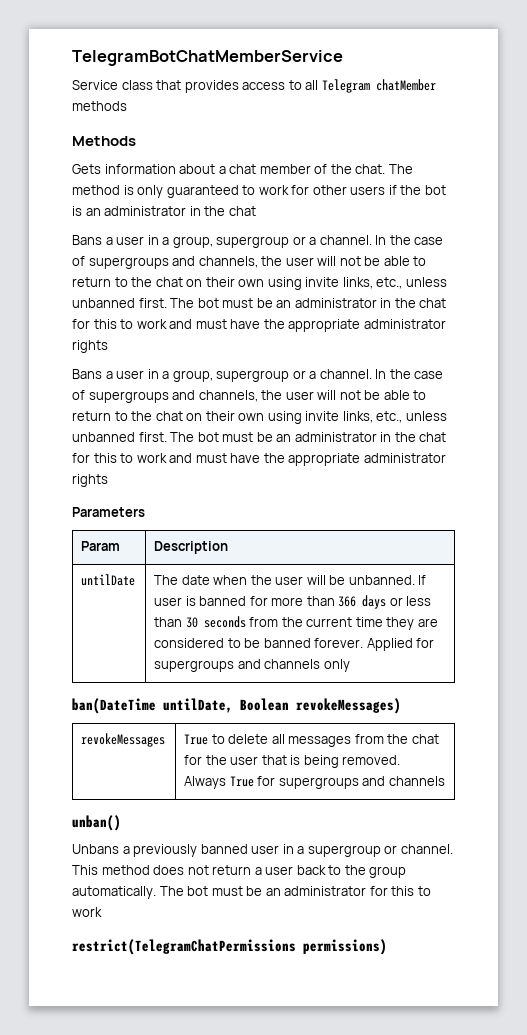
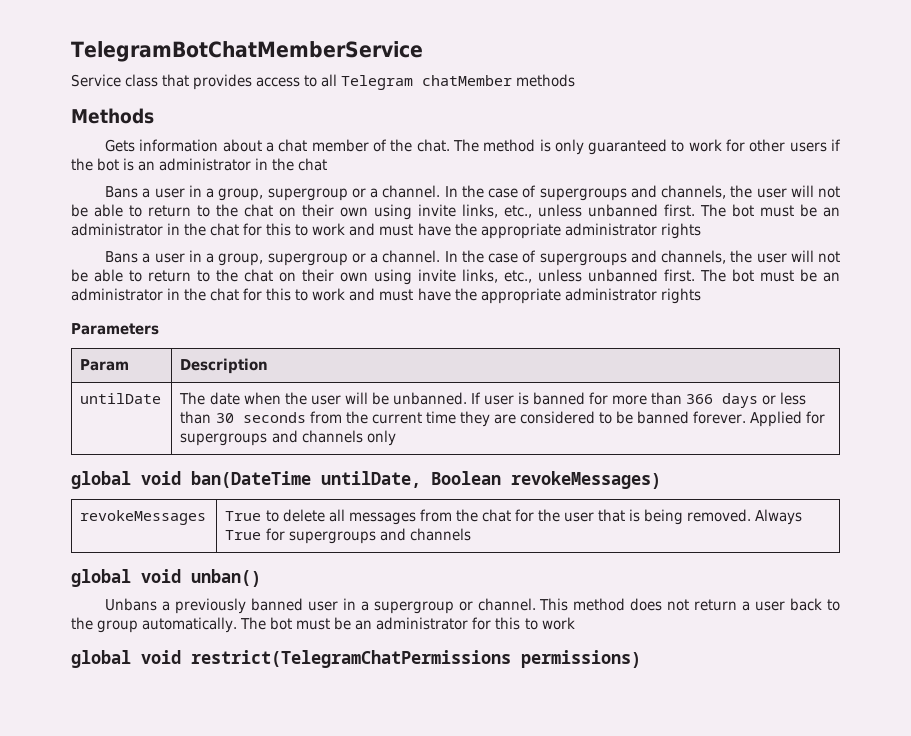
(350, 665) none -> [71,471,181,489] global void
(445, 781) none -> [71,569,181,587] global void
(102, 912) none -> [71,650,181,668] global void

